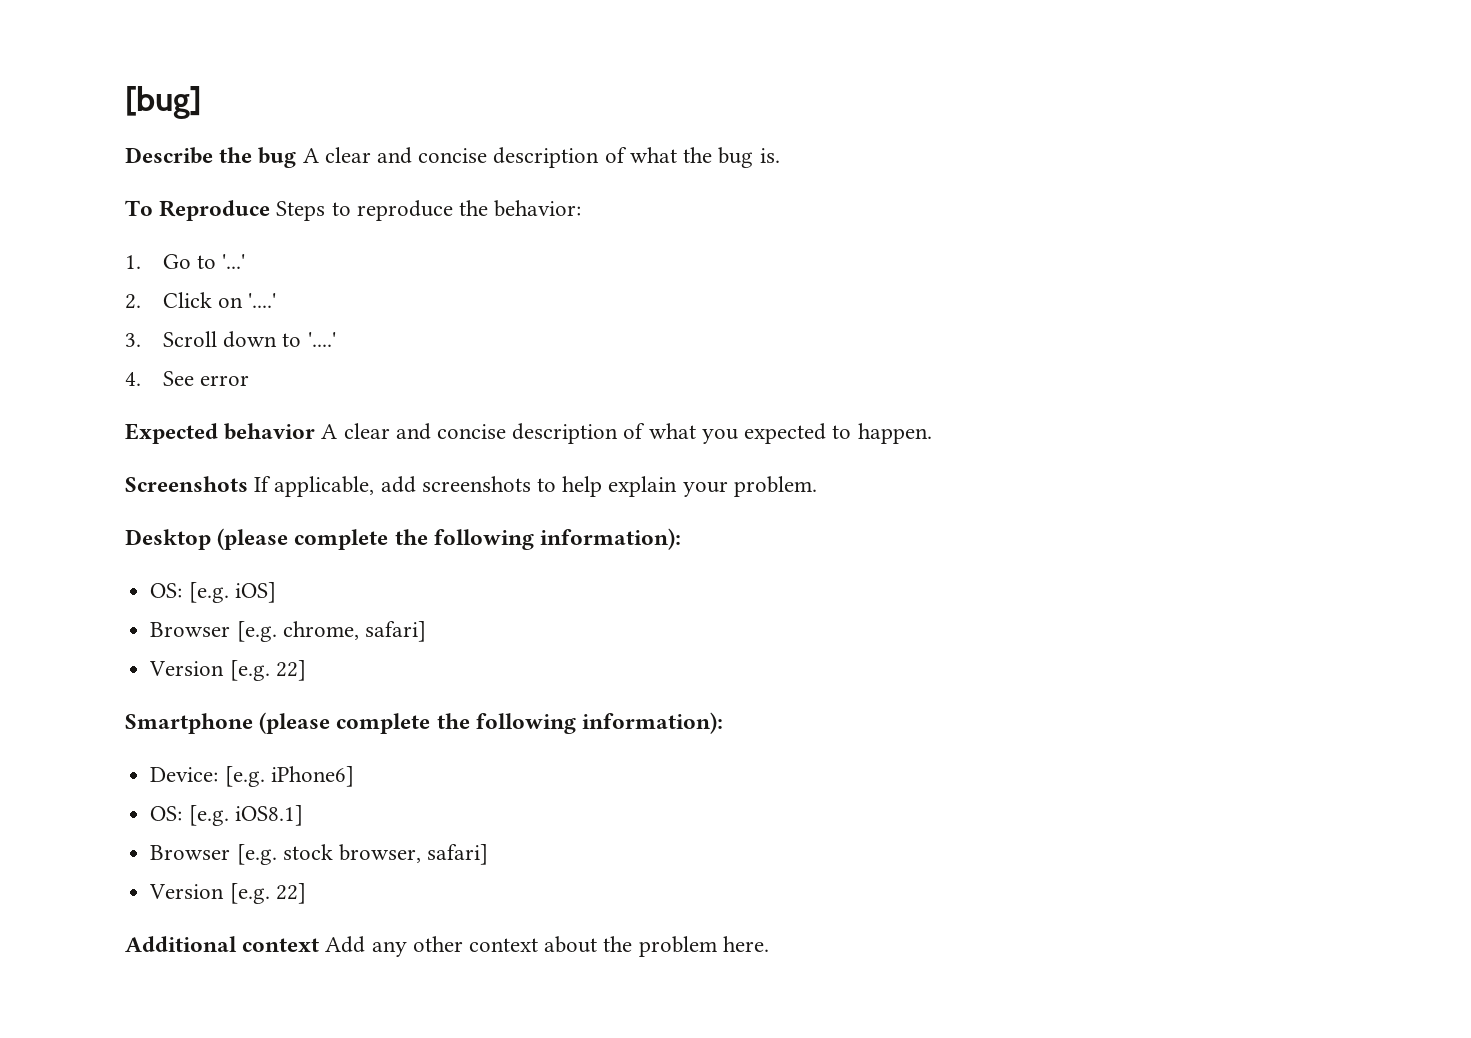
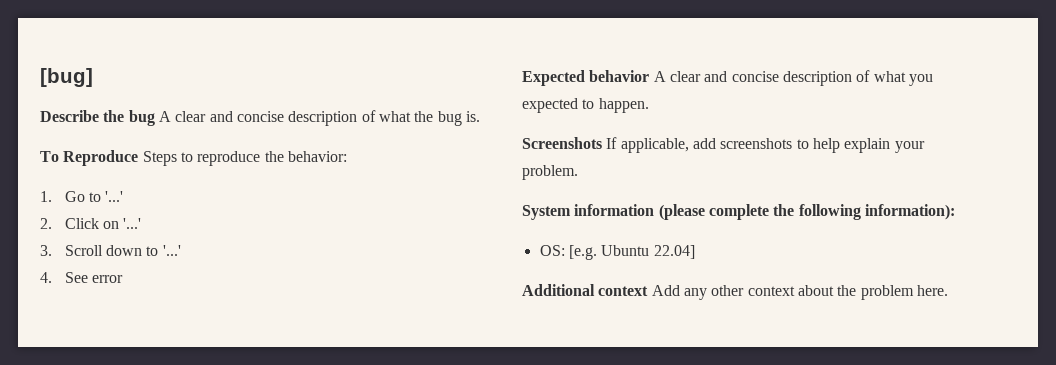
[248,293,277,308] '....' -> [123,218,142,229] '...'
[307,332,336,347] '....' -> [162,245,181,256] '...'
[125,529,211,550] Desktop -> [522,204,655,220] System information
[234,582,276,603] [150,621,426,642] [149,660,306,681] [125,712,724,734] [150,766,354,787] [150,805,303,826] [150,844,489,865] [149,883,306,904] iOS] // Browser [e.g. chrome, safari] // Version [e.g. 22] // Smartphone (please complete the following information): // Device: [e.g. iPhone6] // OS: [e.g. iOS8.1] // Browser [e.g. stock browser, safari] // Version [e.g. 22] -> [601,245,695,259] Ubuntu 22.04]

